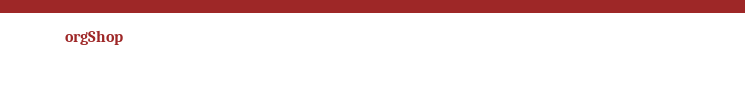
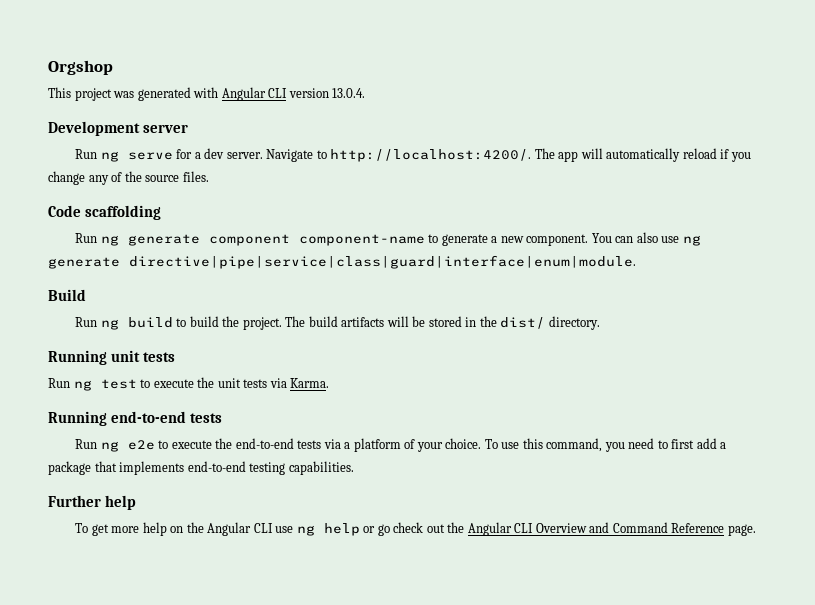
[65,30,123,45] orgShop -> [48,60,113,75] [48,87,366,101] [48,121,189,136] [75,148,751,162] [48,171,209,185] [48,205,162,220] [75,232,701,246] [48,255,636,269] [48,289,86,301] [75,316,600,330] [48,350,176,365] [48,377,330,391] [48,411,223,426] [75,438,727,452] [48,461,354,475] [48,495,137,510] [75,522,756,536] Orgshop // This project was generated with Angular CLI version 13.0.4. // Development server // Run ng serve for a dev server. Navigate to http://localhost:4200/. The app will automatically reload if you change any of the source files. // Code scaffolding // Run ng generate component component-name to generate a new component. You can also use ng generate directive|pipe|service|class|guard|interface|enum|module. // Build // Run ng build to build the project. The build artifacts will be stored in the dist/ directory. // Running unit tests // Run ng test to execute the unit tests via Karma. // Running end-to-end tests // Run ng e2e to execute the end-to-end tests via a platform of your choice. To use this command, you need to first add a package that implements end-to-end testing capabilities. // Further help // To get more help on the Angular CLI use ng help or go check out the Angular CLI Overview and Command Reference page.

